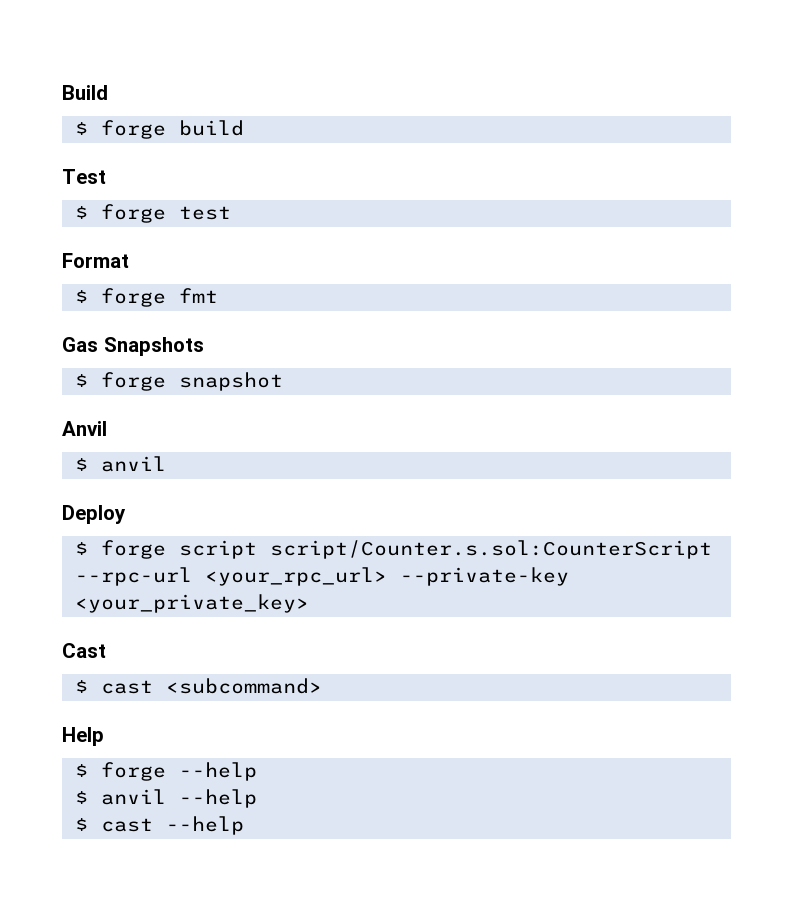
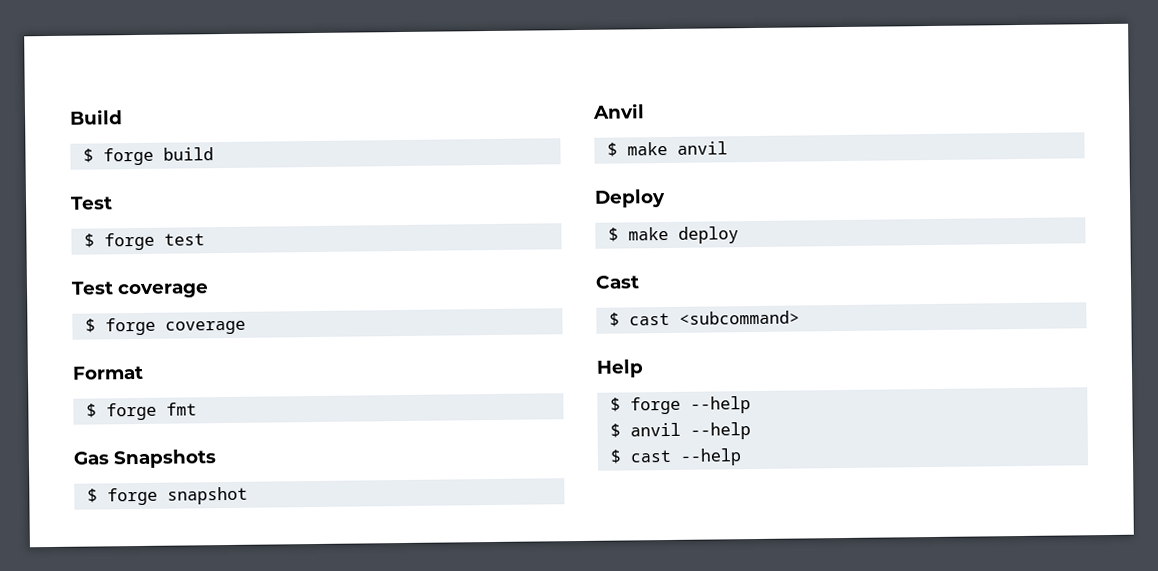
(232, 213) none -> [71,281,209,299] [84,317,246,336] // Test coverage // $ forge coverage
(89, 464) none -> [626,141,668,156] make
[101,540,713,559] [75,567,570,586] [75,594,310,613] forge script script/Counter.s.sol:CounterScript --rpc-url <your_rpc_url> --private-key <your_private_key> -> [627,226,739,244] make deploy

